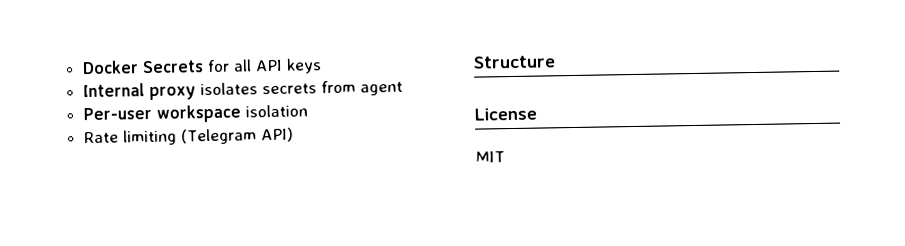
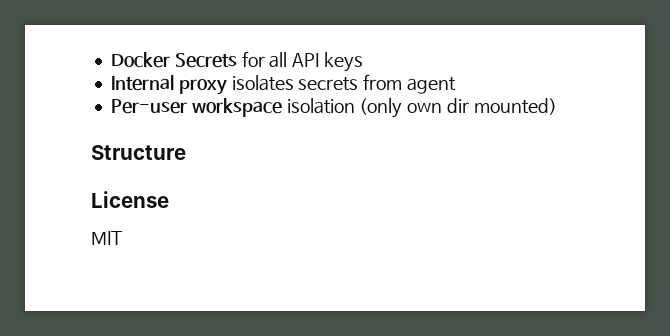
[83,127,294,146] // Rate limiting (Telegram API) -> [359,98,557,118] (only own dir mounted)

